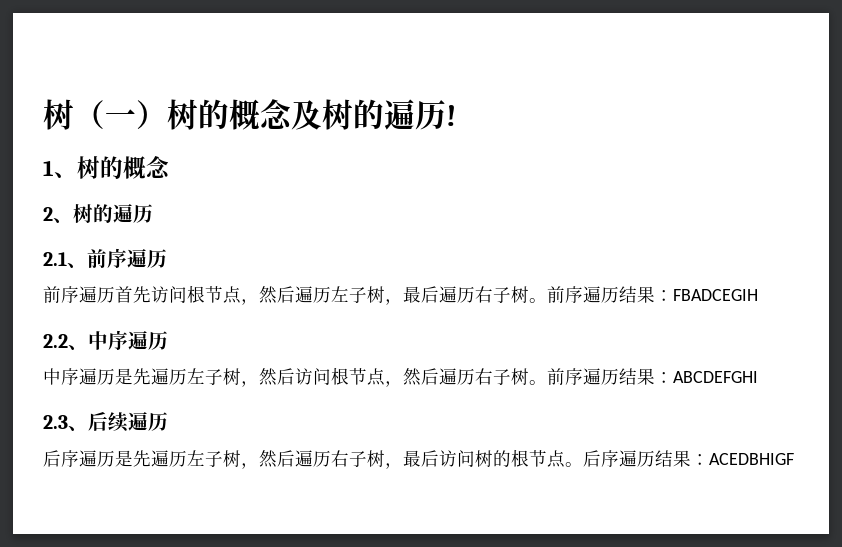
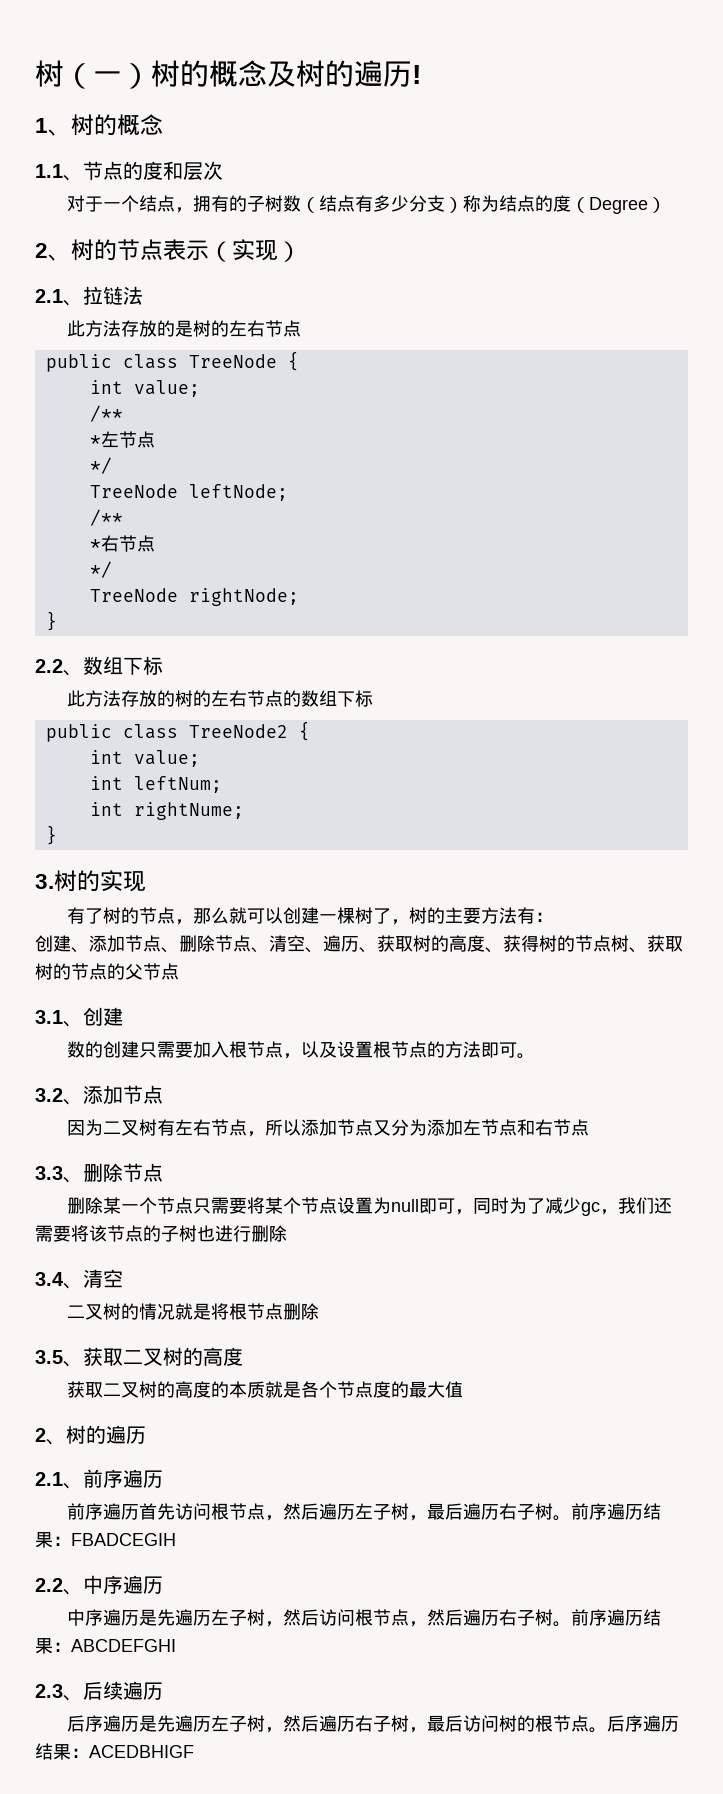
(170, 167) none -> [35,161,223,181] [66,195,666,214] [35,239,301,262] [35,286,143,306] [66,320,301,337] [45,351,299,372] [89,380,200,397] [89,405,123,422] [89,431,155,448] [89,457,112,474] [89,484,288,501] [89,509,123,526] [89,535,155,552] [89,561,112,578] [89,588,299,606] [45,611,57,631] [35,656,163,676] [66,690,373,707] [45,721,310,742] [89,750,200,767] [89,776,222,793] [89,802,244,820] [45,825,57,845] [35,870,146,892] [66,907,553,925] [35,935,683,953] [35,963,179,980] [35,1007,123,1027] [66,1041,535,1059] [35,1085,163,1105] [66,1119,589,1137] [35,1163,163,1183] [66,1197,672,1216] [35,1225,287,1242] [35,1269,123,1289] [66,1303,319,1320] [35,1347,243,1367] [66,1381,463,1398] // 1.1、节点的度和层次 // 对于一个结点，拥有的子树数（结点有多少分支）称为结点的度（Degree） // 2、树的节点表示（实现） // 2.1、拉链法 // 此方法存放的是树的左右节点 // public class TreeNode { // int value; // /** // *左节点 // */ // TreeNode leftNode; // /** // *右节点 // */ // TreeNode rightNode; // } // 2.2、数组下标 // 此方法存放的树的左右节点的数组下标 // public class TreeNode2 { // int value; // int leftNum; // int rightNume; // } // 3.树的实现 // 有了树的节点，那么就可以创建一棵树了，树的主要方法有： // 创建、添加节点、删除节点、清空、遍历、获取树的高度、获得树的节点树、获取树的节点的父节点 // 3.1、创建 // 数的创建只需要加入根节点，以及设置根节点的方法即可。 // 3.2、添加节点 // 因为二叉树有左右节点，所以添加节点又分为添加左节点和右节点 // 3.3、删除节点 // 删除某一个节点只需要将某个节点设置为null即可，同时为了减少gc，我们还需要将该节点的子树也进行删除 // 3.4、清空 // 二叉树的情况就是将根节点删除 // 3.5、获取二叉树的高度 // 获取二叉树的高度的本质就是各个节点度的最大值

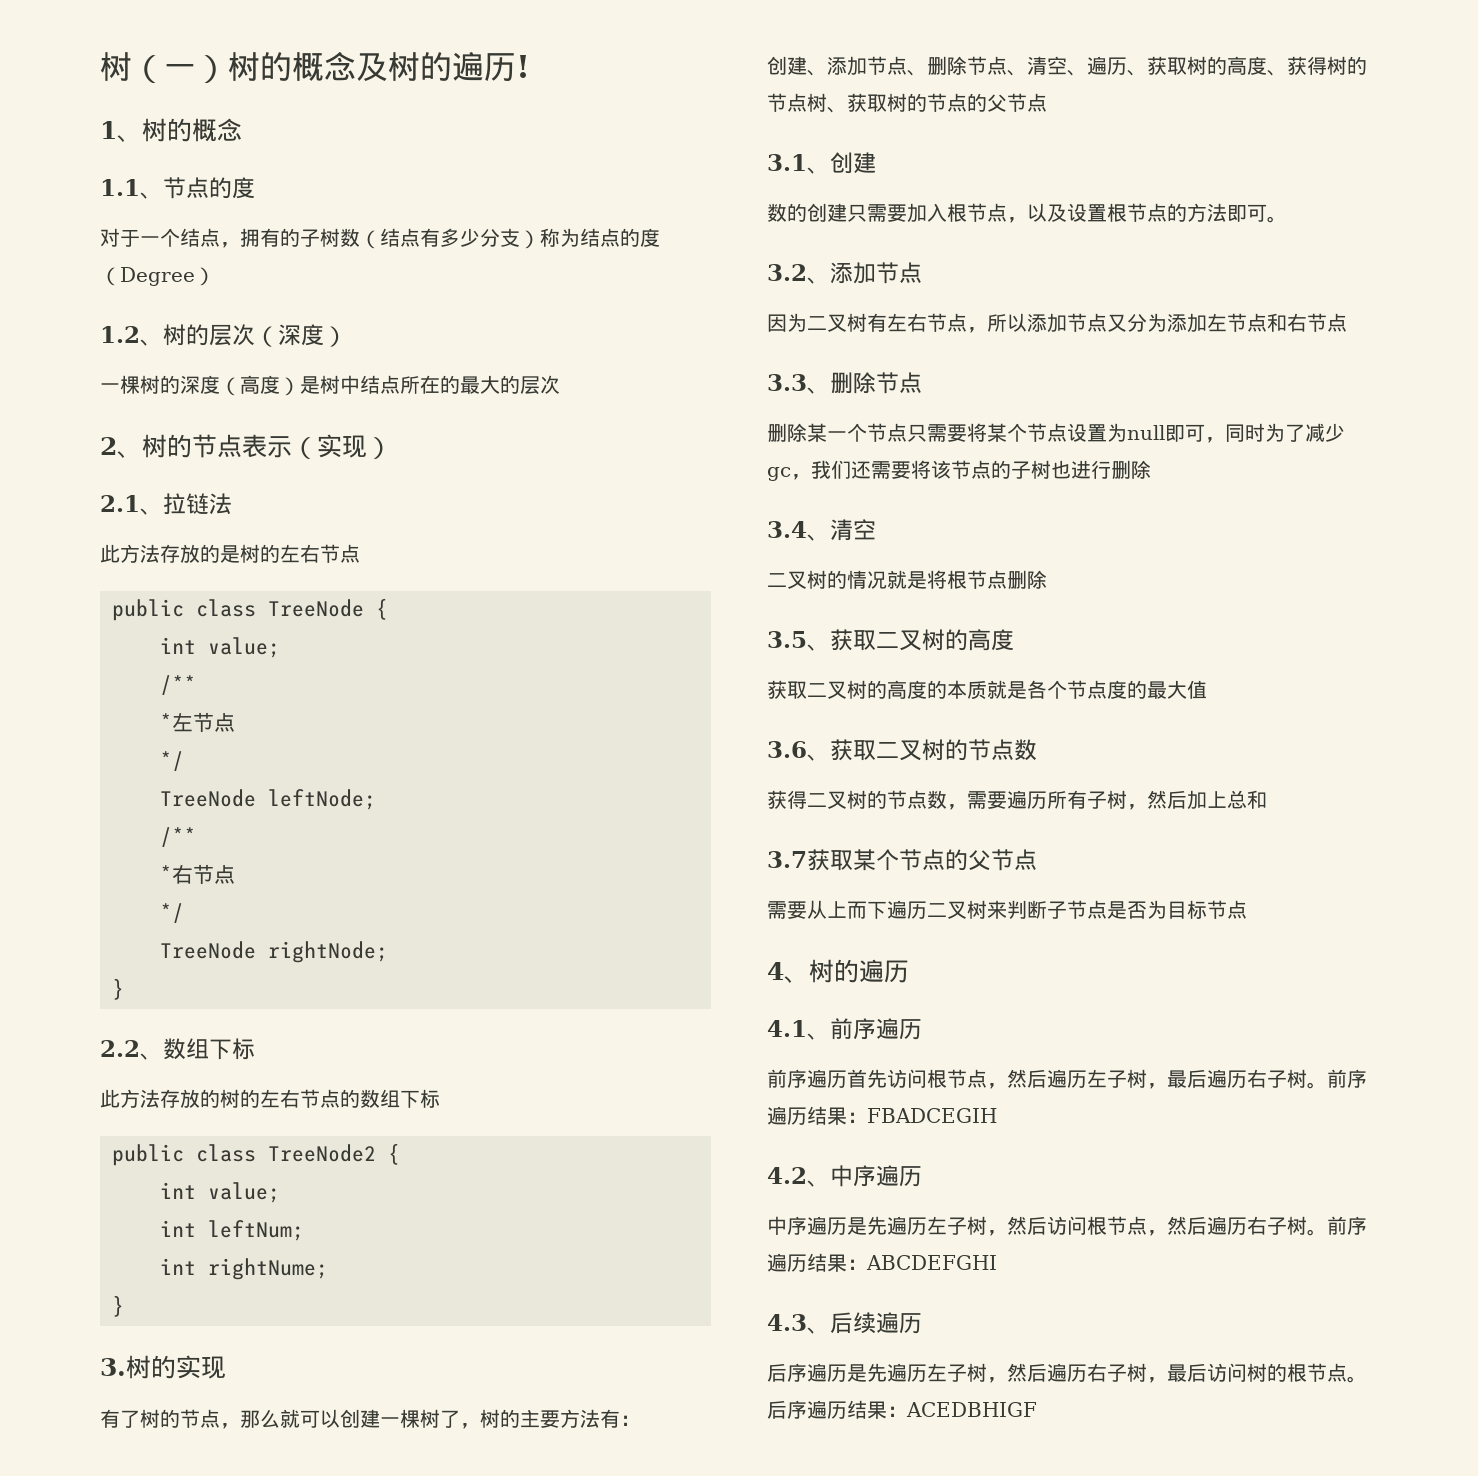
[163,161,223,181] 和层次 -> (255, 188) none
(666, 205) none -> [100,324,347,347] [100,375,560,396] // 1.2、树的层次（深度） // 一棵树的深度（高度）是树中结点所在的最大的层次
[35,1428,46,1442] 2 -> [767,739,1037,761] [767,790,1267,810] [767,849,1037,871] [767,900,1247,919] [767,962,784,980] 3.6、获取二叉树的节点数 // 获得二叉树的节点数，需要遍历所有子树，然后加上总和 // 3.7获取某个节点的父节点 // 需要从上而下遍历二叉树来判断子节点是否为目标节点 // 4
[35,1472,63,1486] 2.1 -> [767,1020,807,1037] 4.1
[35,1578,63,1592] 2.2 -> [767,1167,807,1184] 4.2
[35,1684,63,1698] 2.3 -> [767,1314,807,1331] 4.3

